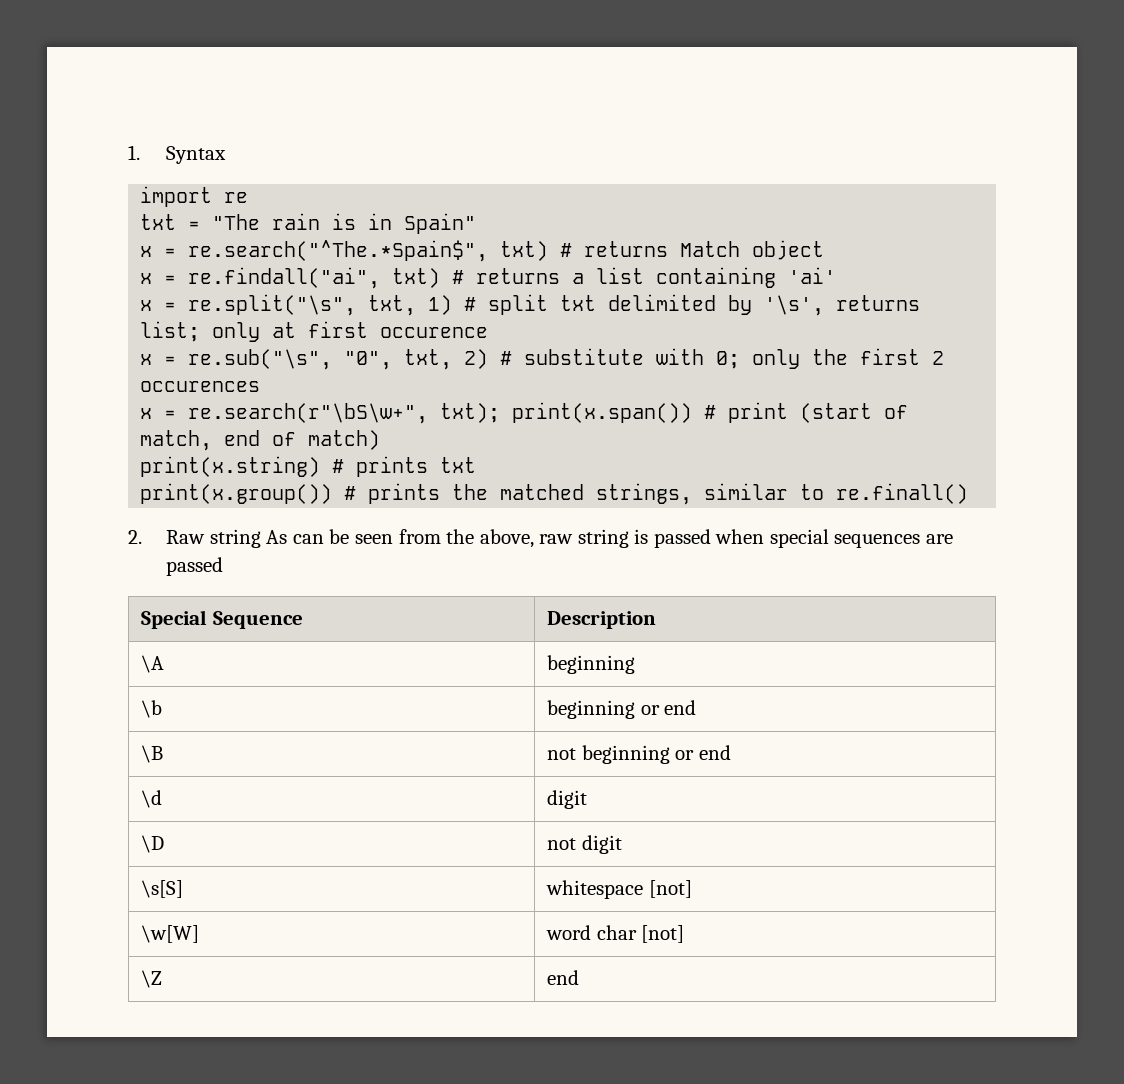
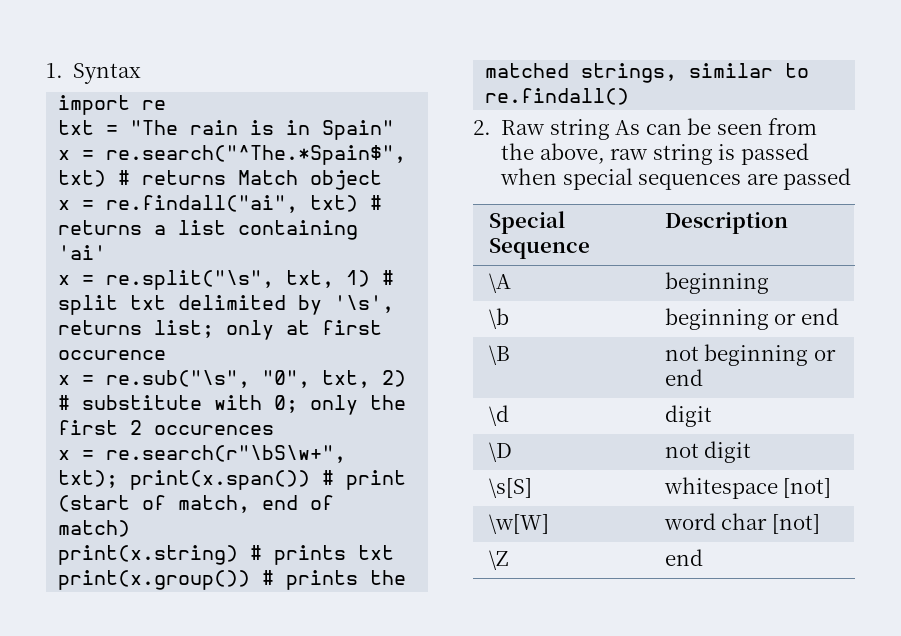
[836,483,969,504] re.finall() -> [485,88,630,105] re.findall()

